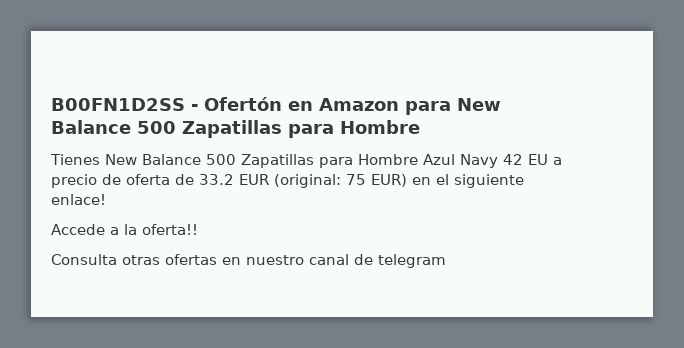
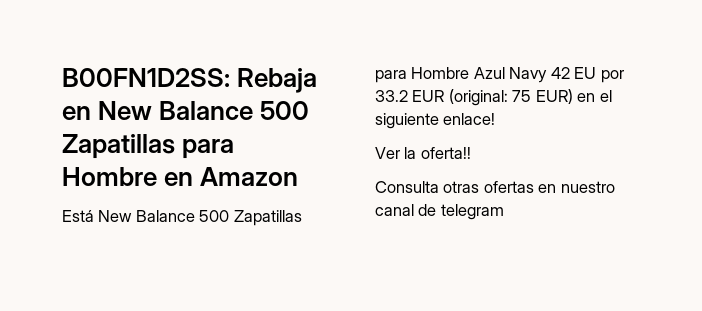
[51,97,501,115] [51,120,420,138] [50,154,100,165] B00FN1D2SS - Ofertón en Amazon para New Balance 500 Zapatillas para Hombre // Tienes -> [62,68,318,93] [62,101,310,120] [62,134,235,159] [62,167,299,186] [62,210,94,222] B00FN1D2SS: Rebaja en New Balance 500 Zapatillas para Hombre en Amazon // Está
[553,157,562,165] [51,174,194,188] a precio de oferta de -> [600,70,624,83] por
[51,224,119,235] Accede a -> [375,147,400,159] Ver

